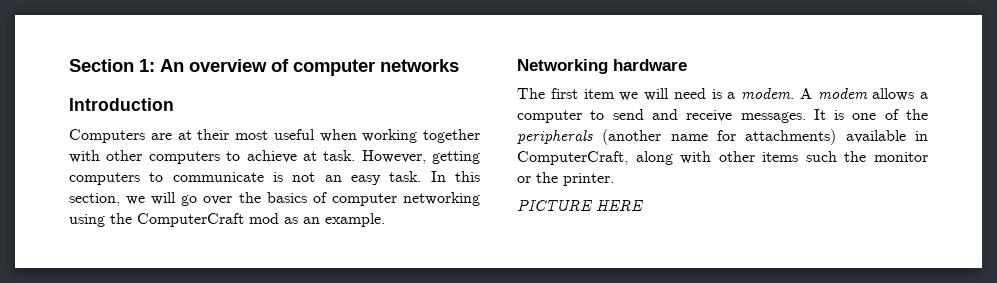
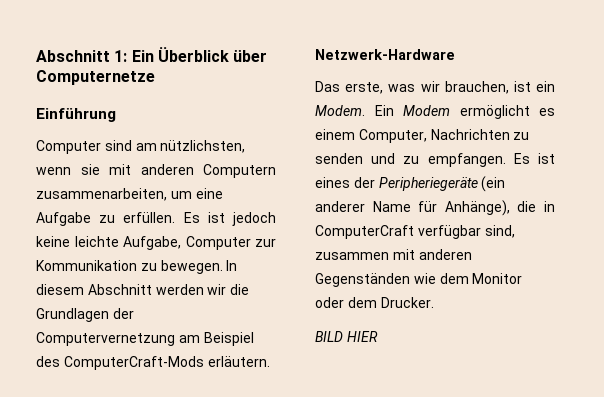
[69,59,459,76] [69,98,174,111] [69,129,480,143] [69,150,480,164] [69,171,480,185] [69,192,480,206] [69,213,385,227] [517,59,687,74] [517,88,928,101] [517,109,928,123] [517,129,928,145] [517,151,928,165] [517,172,614,186] [517,199,643,211] Section 1: An overview of computer networks // Introduction // Computers are at their most useful when working together with other computers to achieve at task. However, getting computers to communicate is not an easy task. In this section, we will go over the basics of computer networking using the ComputerCraft mod as an example. // Networking hardware // The first item we will need is a modem. A modem allows a computer to send and receive messages. It is one of the peripherals (another name for attachments) available in ComputerCraft, along with other items such the monitor or the printer. // PICTURE HERE -> [36,47,268,62] [36,70,155,85] [36,108,116,122] [36,140,246,154] [36,164,276,178] [36,188,223,201] [36,212,276,226] [36,236,276,250] [36,260,238,274] [36,284,250,295] [36,308,134,322] [36,332,254,346] [36,356,270,370] [315,49,455,60] [315,81,555,94] [315,105,555,119] [315,129,530,143] [315,153,555,167] [315,176,506,192] [315,200,555,216] [315,225,515,239] [315,249,472,260] [315,273,523,287] [315,297,434,308] [315,331,378,342] Abschnitt 1: Ein Überblick über Computernetze // Einführung // Computer sind am nützlichsten, wenn sie mit anderen Computern zusammenarbeiten, um eine Aufgabe zu erfüllen. Es ist jedoch keine leichte Aufgabe, Computer zur Kommunikation zu bewegen. In diesem Abschnitt werden wir die Grundlagen der Computervernetzung am Beispiel des ComputerCraft-Mods erläutern. // Netzwerk-Hardware // Das erste, was wir brauchen, ist ein Modem. Ein Modem ermöglicht es einem Computer, Nachrichten zu senden und zu empfangen. Es ist eines der Peripheriegeräte (ein anderer Name für Anhänge), die in ComputerCraft verfügbar sind, zusammen mit anderen Gegenständen wie dem Monitor oder dem Drucker. // BILD HIER

